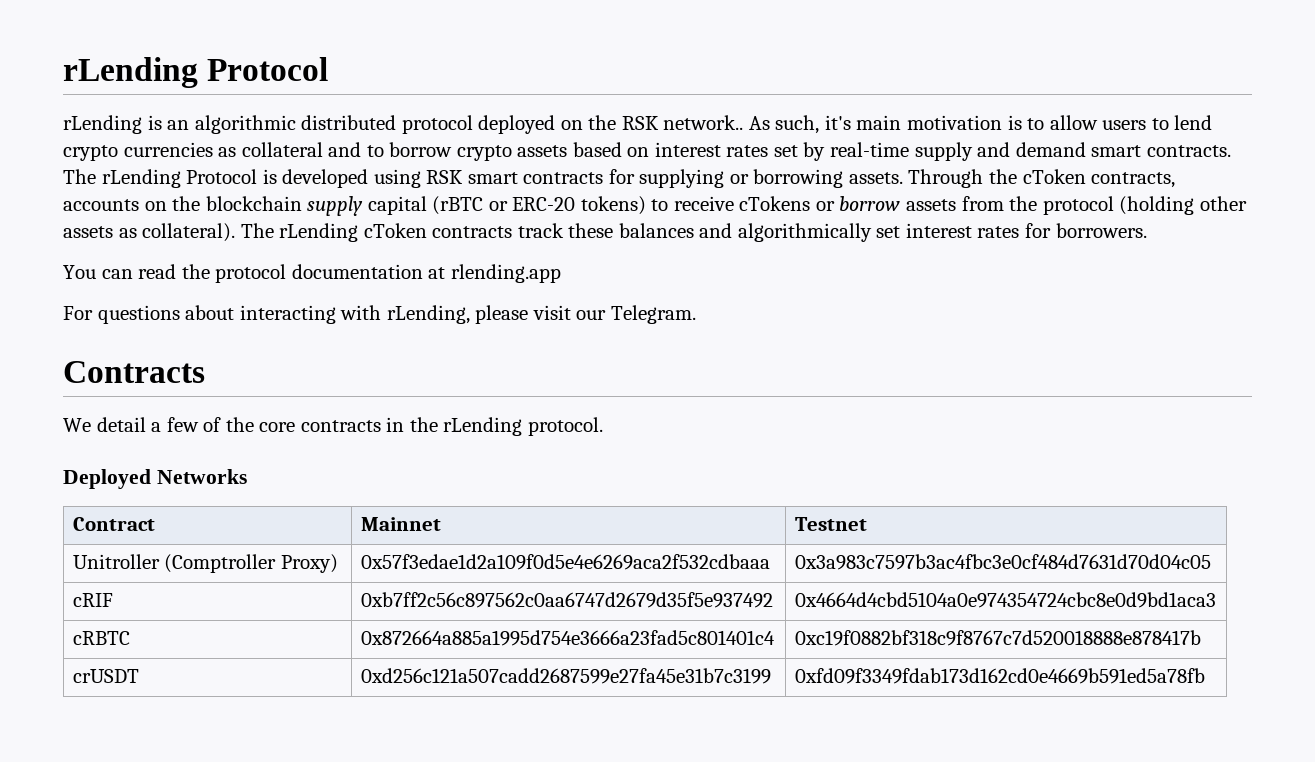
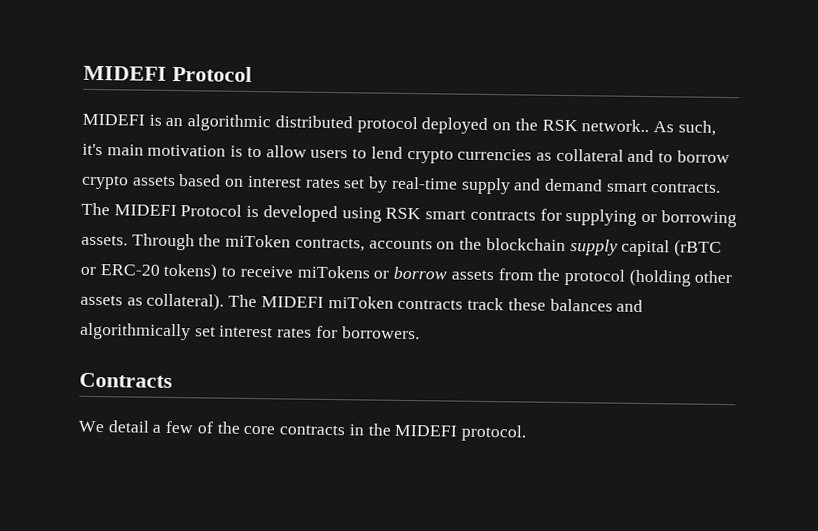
[63,57,198,88] rLending -> [83,65,167,81] MIDEFI
[63,115,142,134] rLending -> [82,113,145,126] MIDEFI
[101,169,181,188] rLending -> [113,204,177,217] MIDEFI
[1022,169,1086,184] cToken -> [225,234,292,248] miToken
[739,196,811,211] cTokens -> [296,265,370,279] miTokens
[279,223,427,242] rLending cToken -> [260,295,394,309] MIDEFI miToken
[63,264,561,283] [63,305,696,324] // You can read the protocol documentation at rlending.app // For questions about interacting with rLending, please visit our Telegram. -> (420, 333) none
[443,417,523,436] rLending -> [394,424,458,437] MIDEFI
[63,469,247,489] [72,517,155,531] [360,517,441,531] [794,517,867,531] [72,554,338,573] [360,554,770,570] [794,554,1211,570] [72,593,113,607] [360,592,773,608] [794,592,1216,608] [72,631,130,645] [360,630,775,646] [794,630,1201,646] [72,669,139,683] [360,668,771,684] [794,668,1205,684] // Deployed Networks // Contract | Mainnet | Testnet // Unitroller (Comptroller Proxy) | 0x57f3edae1d2a109f0d5e4e6269aca2f532cdbaaa | 0x3a983c7597b3ac4fbc3e0cf484d7631d70d04c05 // cRIF | 0xb7ff2c56c897562c0aa6747d2679d35f5e937492 | 0x4664d4cbd5104a0e974354724cbc8e0d9bd1aca3 // cRBTC | 0x872664a885a1995d754e3666a23fad5c801401c4 | 0xc19f0882bf318c9f8767c7d520018888e878417b // crUSDT | 0xd256c121a507cadd2687599e27fa45e31b7c3199 | 0xfd09f3349fdab173d162cd0e4669b591ed5a78fb -> (526, 433) none

